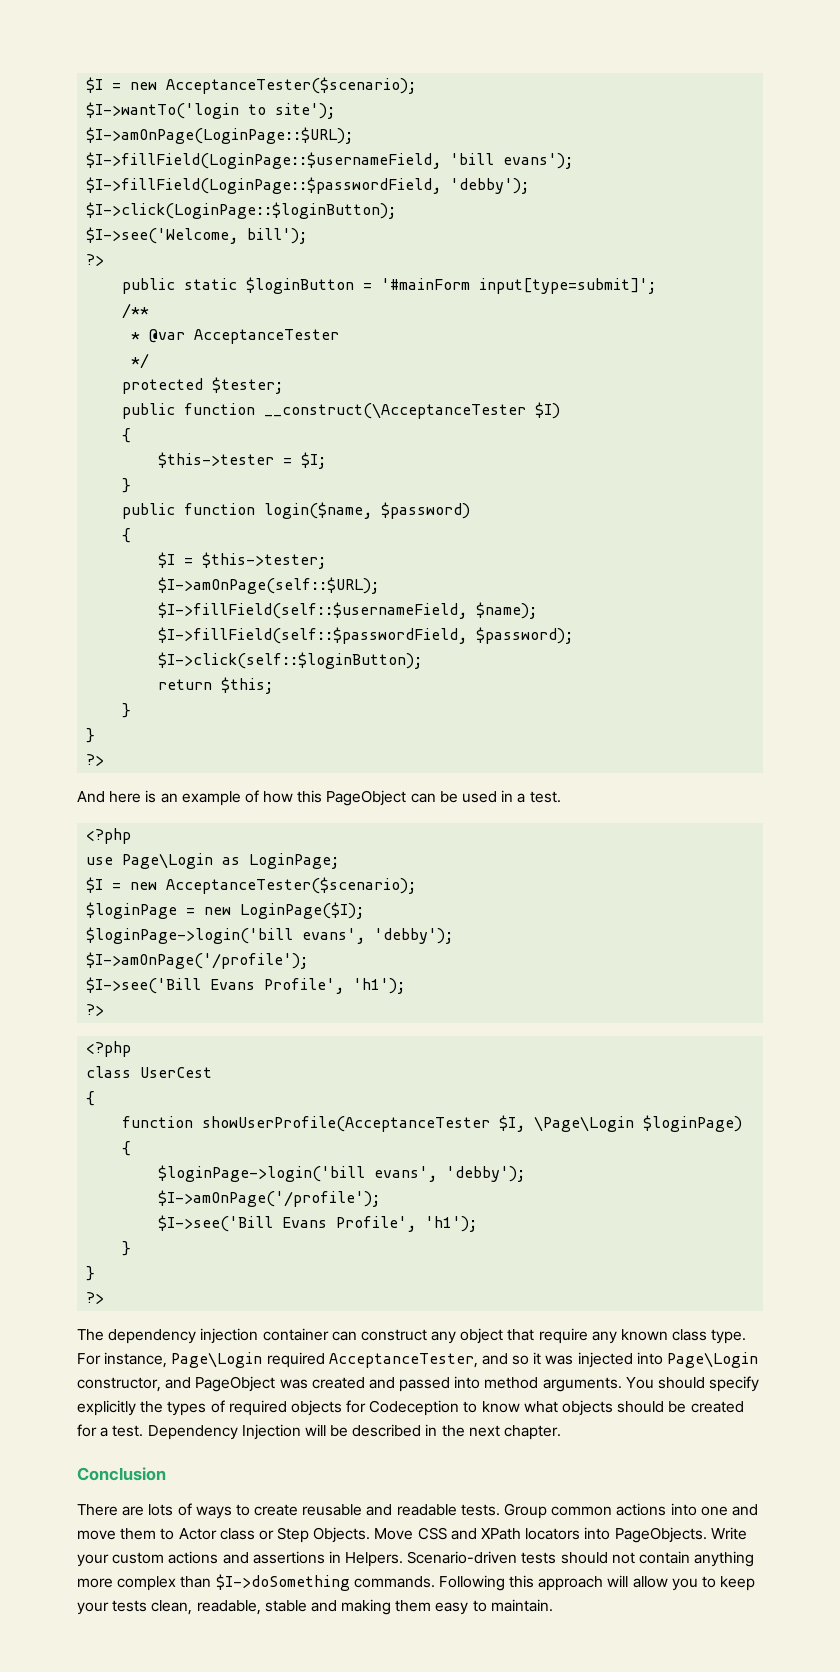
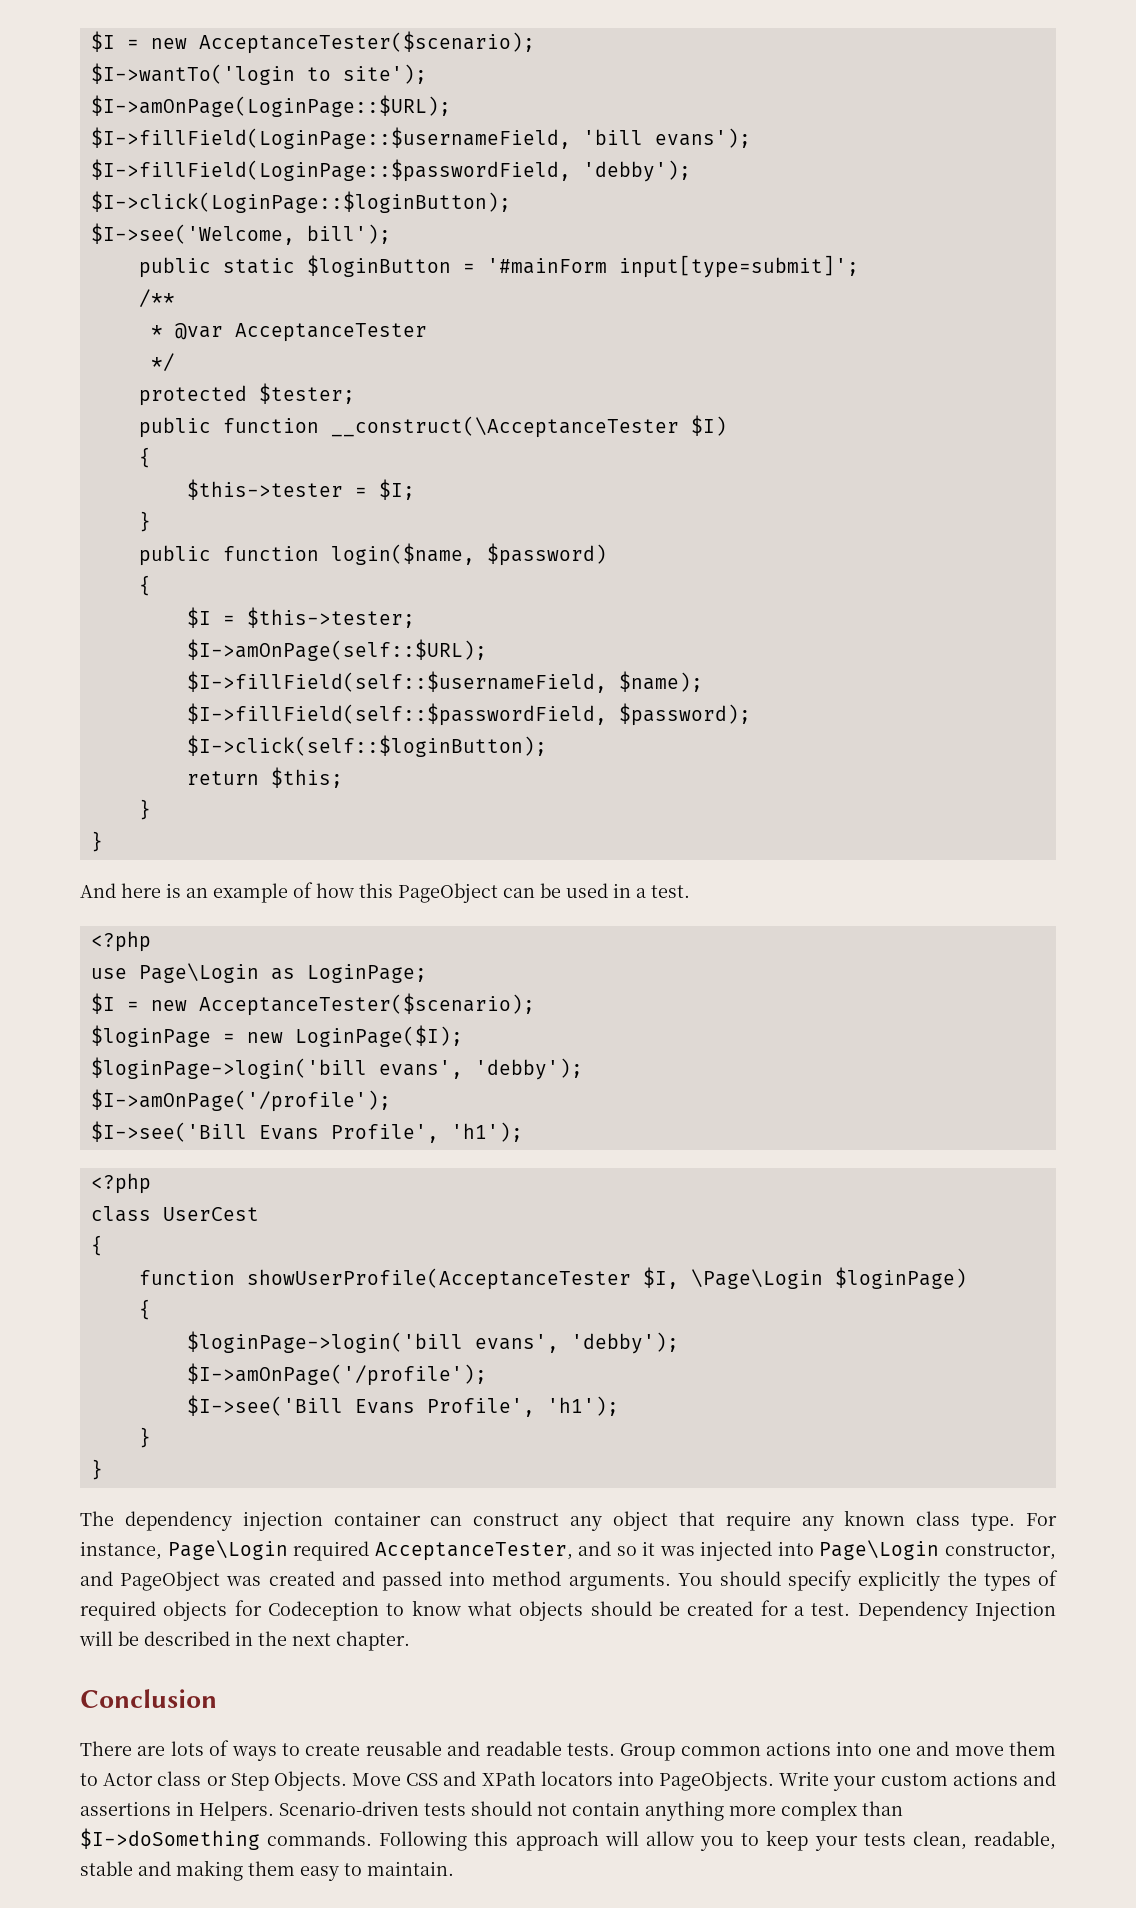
[86,254,105,266] // ?> -> (391, 234) none
[86,754,105,766] // ?> -> (103, 841) none
[86,1004,105,1016] // ?> -> (523, 1132) none
[86,1292,105,1304] // ?> -> (103, 1469) none

